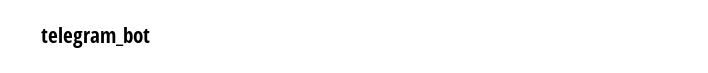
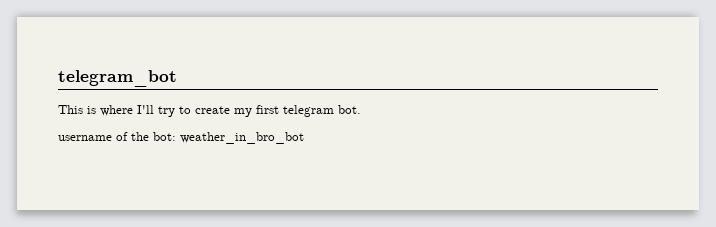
(150, 37) none -> [58,105,361,117] [58,132,304,144] // This is where I'll try to create my first telegram bot. // username of the bot: weather_in_bro_bot

